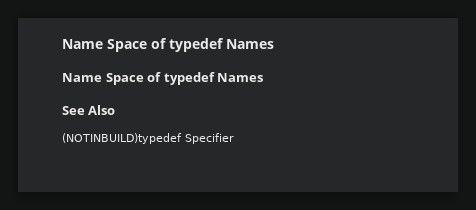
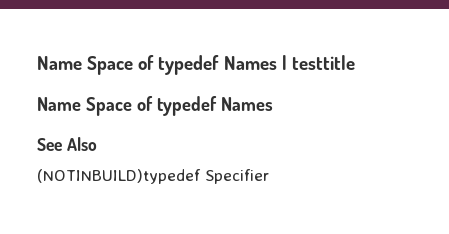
[62,38,274,52] Name Space of typedef Names -> [37,55,355,75] Name Space of typedef Names | testtitle

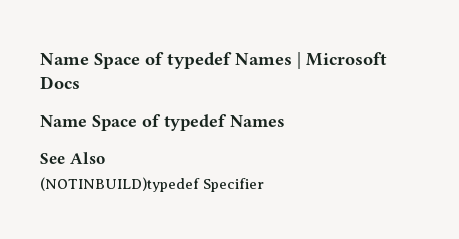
[291,55,355,70] testtitle -> [306,52,387,66] [40,76,80,89] Microsoft Docs

